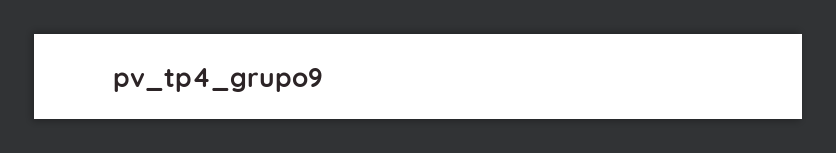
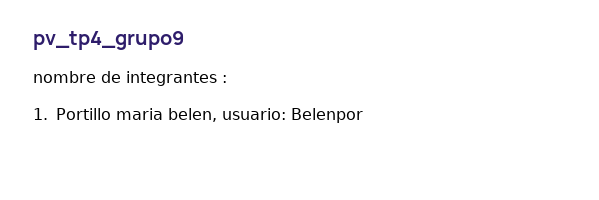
(323, 80) none -> [33,71,227,86] [33,108,363,123] // nombre de integrantes : // 1. Portillo maria belen, usuario: Belenpor

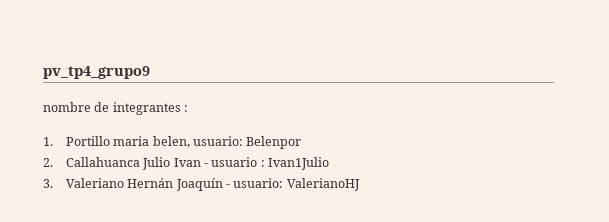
(363, 115) none -> [43,157,330,170] [43,178,360,191] // 2. Callahuanca Julio Ivan - usuario : Ivan1Julio // 3. Valeriano Hernán Joaquín - usuario: ValerianoHJ

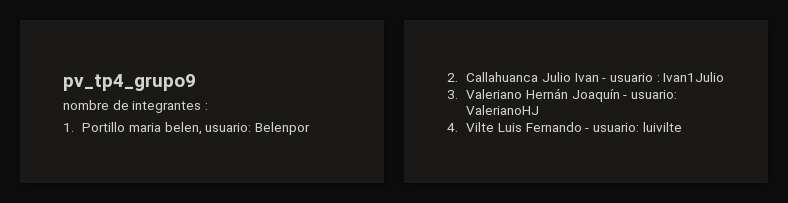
(360, 184) none -> [447,122,682,132] // 4. Vilte Luis Fernando - usuario: luivilte

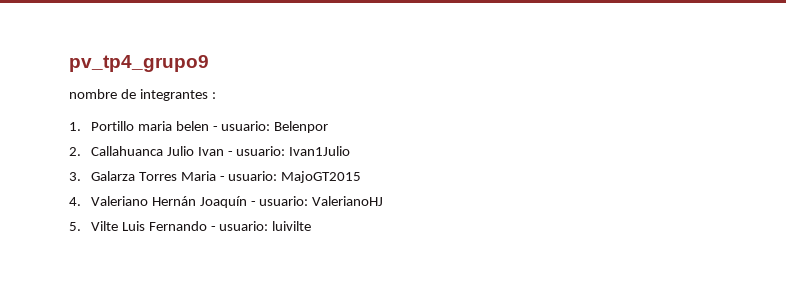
[164,122,202,135] belen, -> [175,121,218,131] belen -
[609,73,660,82] usuario : -> [236,146,286,156] usuario:
(458, 94) none -> [90,171,362,183] [69,197,81,206] Galarza Torres Maria - usuario: MajoGT2015 // 4.
[447,123,458,132] 4. -> [69,222,81,231] 5.

